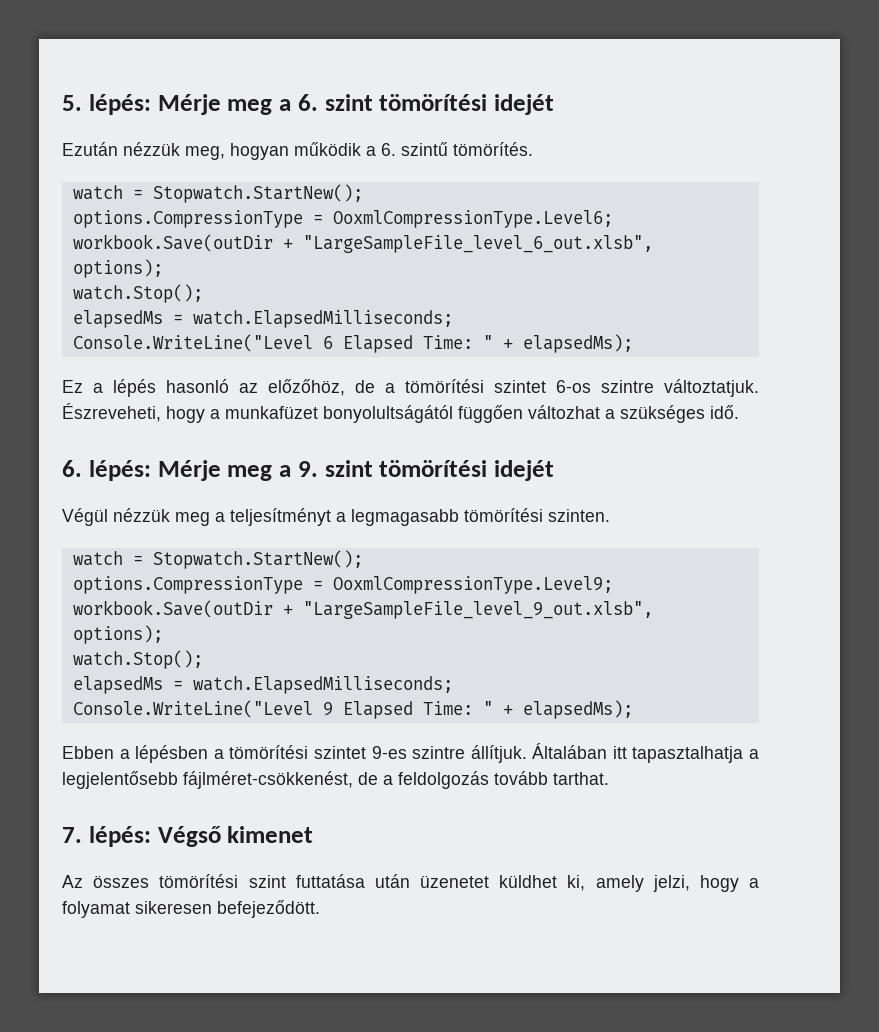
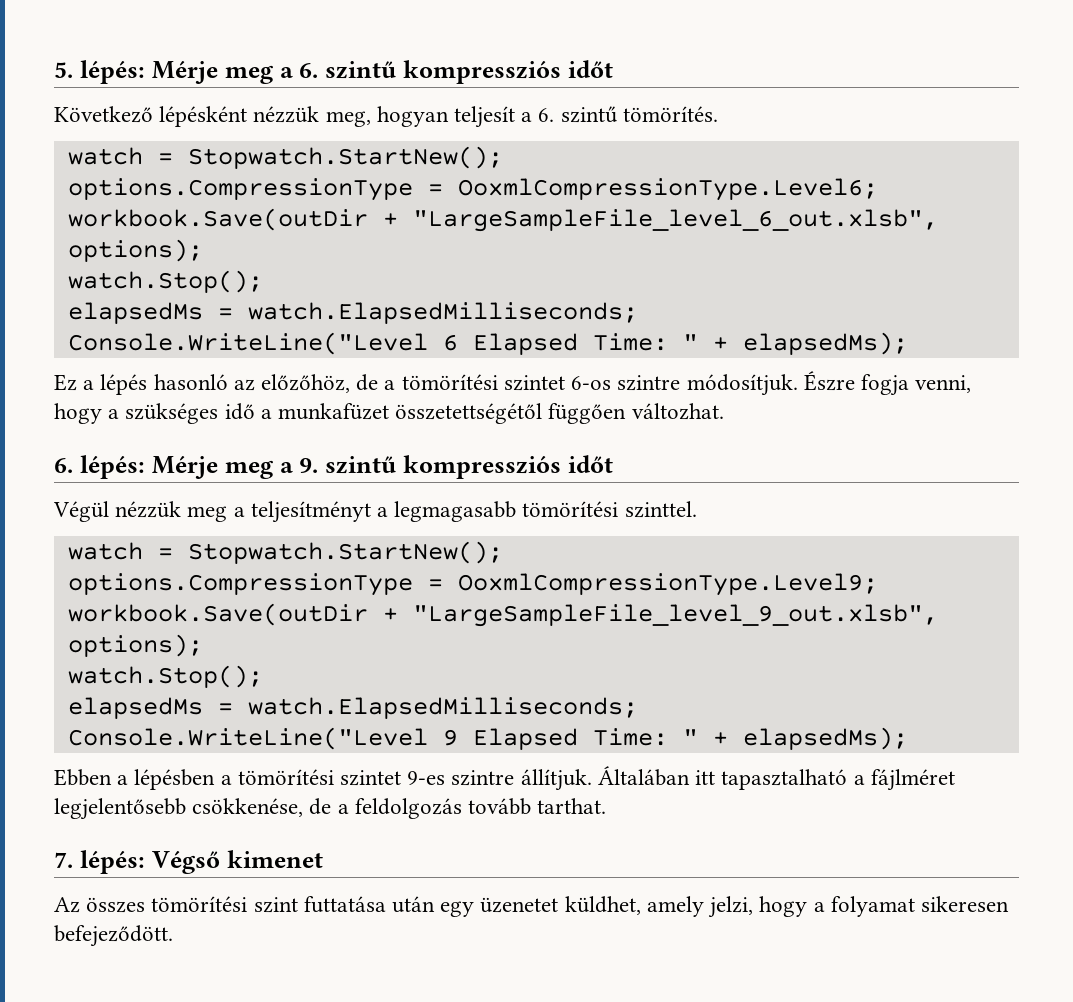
[324,94,554,115] [62,142,118,156] szint tömörítési idejét // Ezután -> [325,60,614,84] [54,106,248,127] szintű kompressziós időt // Következő lépésként
[294,142,361,156] működik -> [454,106,516,128] teljesít
[664,379,759,397] [62,403,739,423] változtatjuk. Észreveheti, hogy a munkafüzet bonyolultságától függően változhat a szükséges idő. -> [686,371,972,396] [54,403,724,424] módosítjuk. Észre fogja venni, hogy a szükséges idő a munkafüzet összetettségétől függően változhat.
[324,460,554,481] szint tömörítési idejét -> [325,455,614,479] szintű kompressziós időt
[548,509,610,522] szinten. -> [624,501,697,518] szinttel.
[632,746,760,763] [62,771,353,789] tapasztalhatja a legjelentősebb fájlméret-csökkenést, -> [721,769,955,791] [54,798,304,820] tapasztalható a fájlméret legjelentősebb csökkenése,
[420,875,586,891] üzenetet küldhet ki, -> [440,896,641,917] egy üzenetet küldhet,

